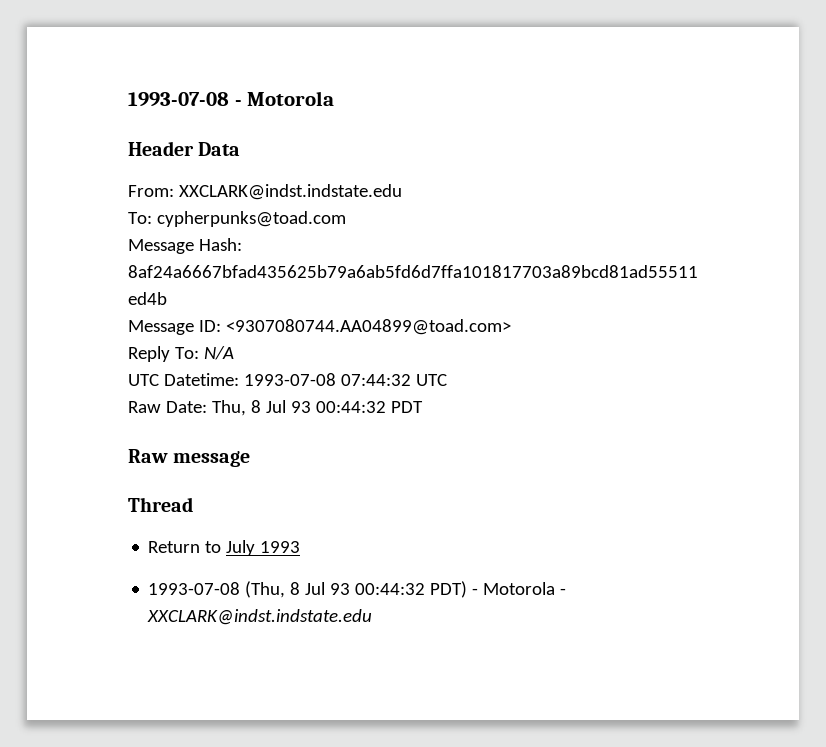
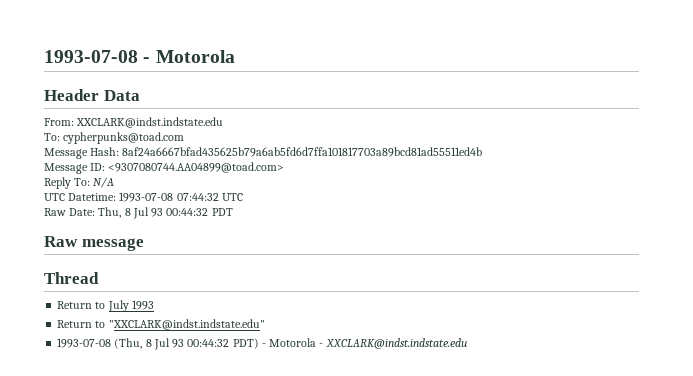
(301, 547) none -> [57,319,265,330] // Return to "XXCLARK@indst.indstate.edu"

